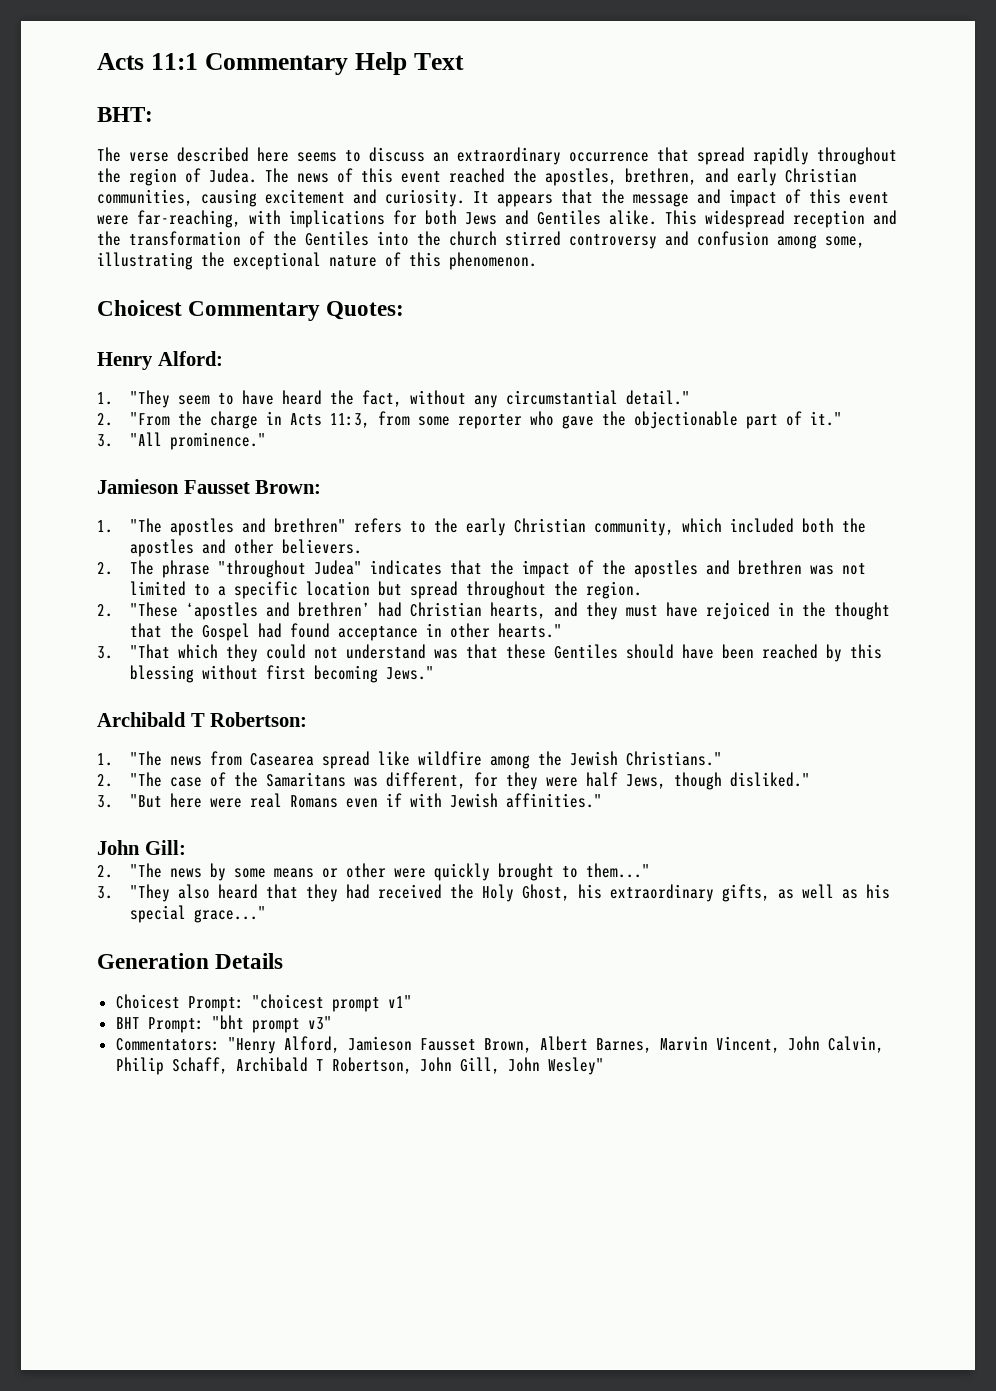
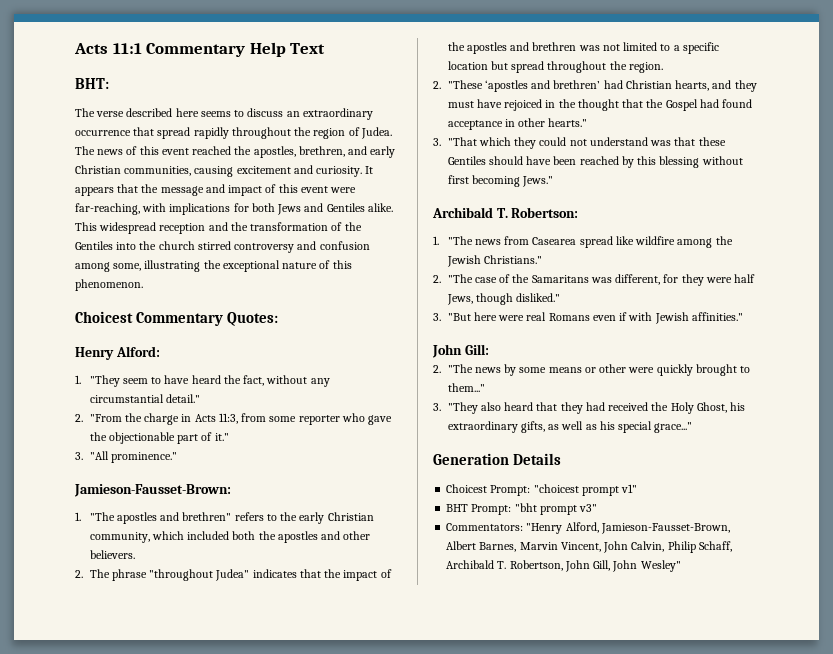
[97,479,322,494] Jamieson Fausset Brown: -> [74,484,231,497] Jamieson-Fausset-Brown:
[190,713,205,727] T -> [496,208,508,218] T.
[347,1036,532,1053] Jamieson Fausset Brown, -> [600,523,730,534] Jamieson-Fausset-Brown,
[315,1059,324,1071] T -> [497,561,507,569] T.

